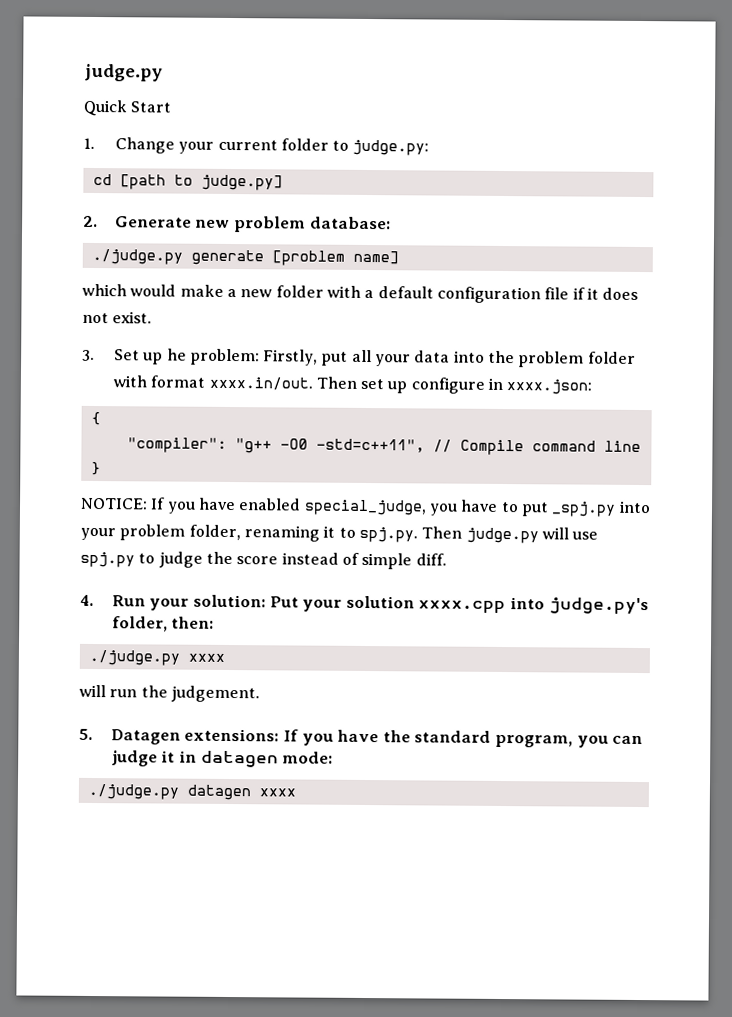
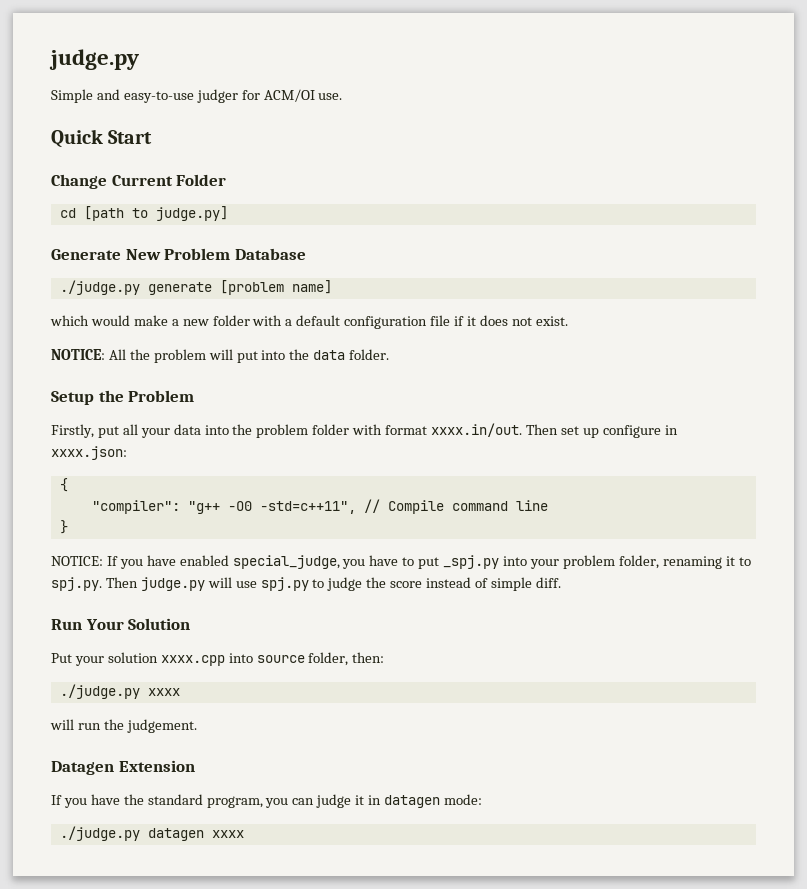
[83,99,172,117] [83,137,430,156] Quick Start // 1. Change your current folder to judge.py: -> [51,89,343,103] [51,129,153,148] [51,174,227,189] Simple and easy-to-use judger for ACM/OI use. // Quick Start // Change Current Folder
[83,215,391,233] 2. Generate new problem database: -> [51,248,306,260] Generate New Problem Database
[82,348,260,366] 3. Set up he problem: -> [51,349,390,363] [51,390,195,405] NOTICE: All the problem will put into the data folder. // Setup the Problem //
[80,594,267,611] 4. Run your solution: -> [51,618,191,630] Run Your Solution //
[548,597,649,615] judge.py's -> [256,655,305,663] source
[79,728,280,745] 5. Datagen extensions: -> [51,760,195,775] Datagen Extension //

